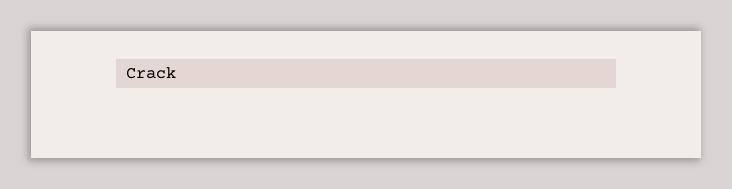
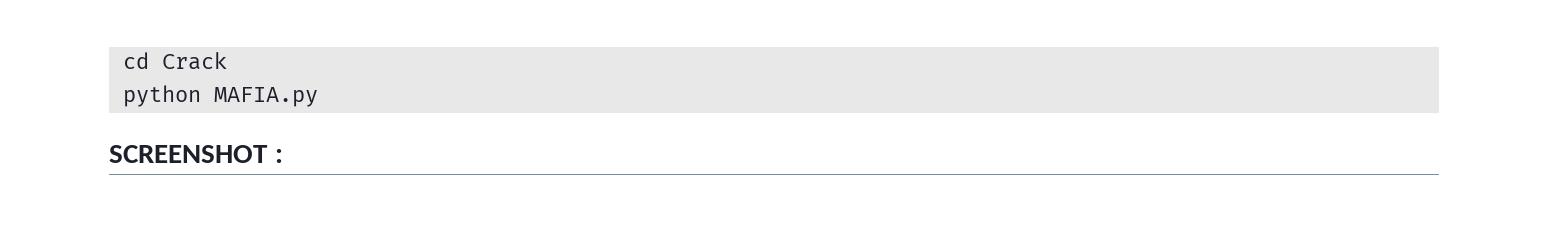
(125, 73) none -> [122,52,149,69] cd
(176, 73) none -> [122,85,318,107] [109,145,283,163] // python MAFIA.py // SCREENSHOT :

